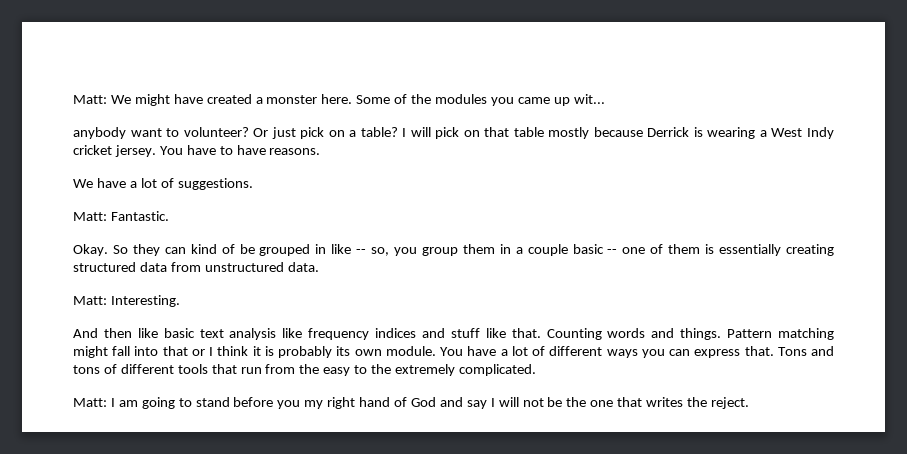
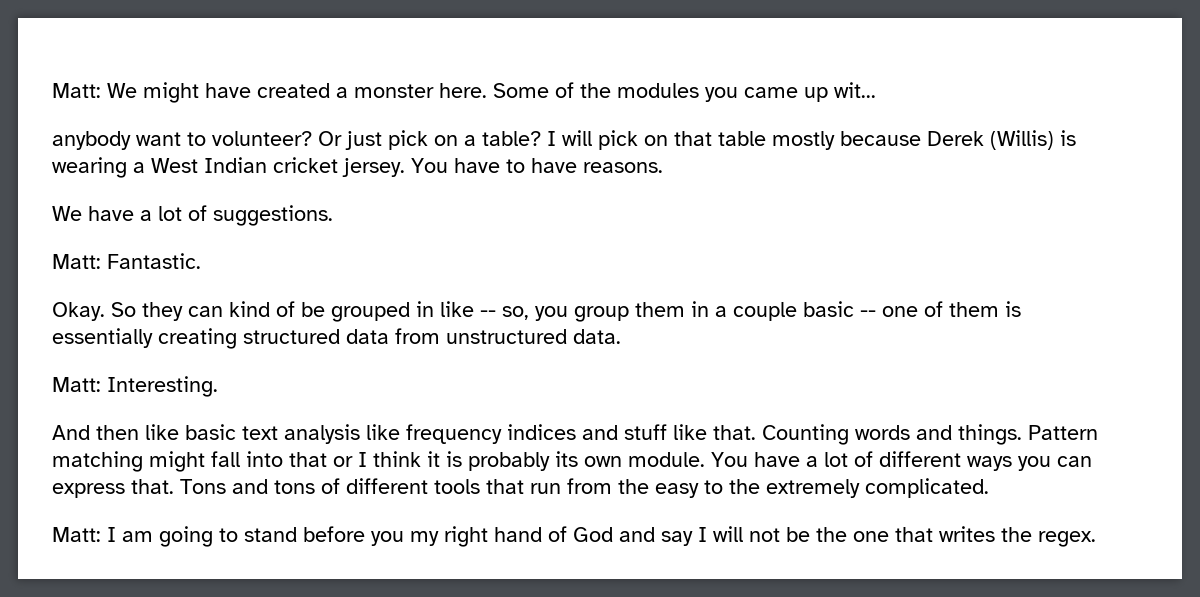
[647,127,690,137] Derrick -> [927,130,1054,150] Derek (Willis)
[807,127,834,139] Indy -> [204,157,267,173] Indian
[710,397,749,409] reject. -> [1038,531,1096,547] regex.

